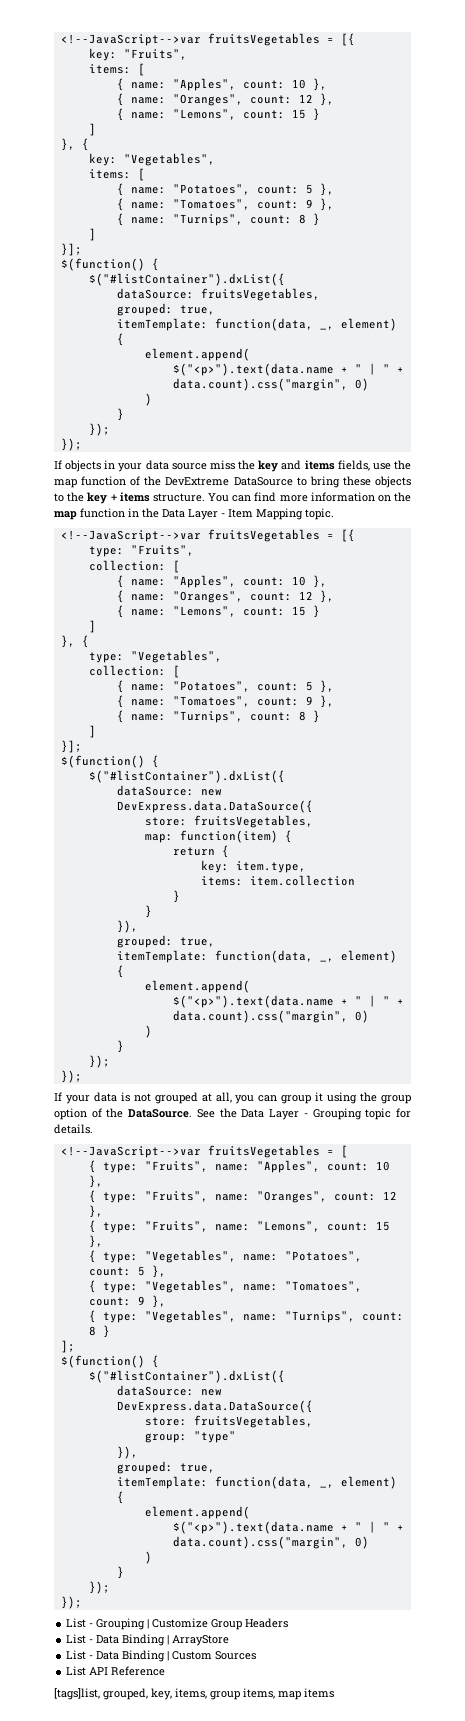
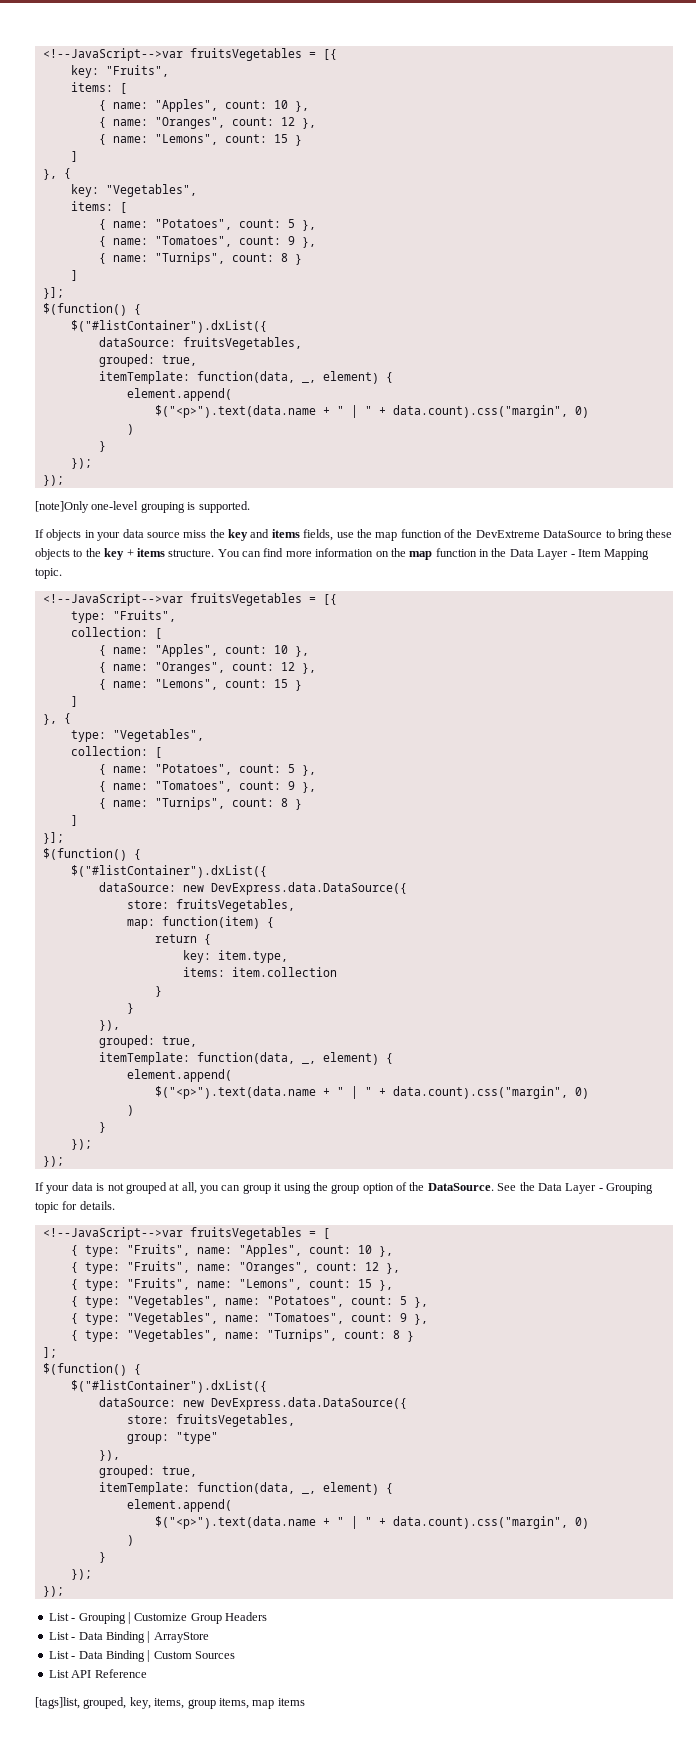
(82, 444) none -> [35,501,250,513] // [note]Only one-level grouping is supported.

